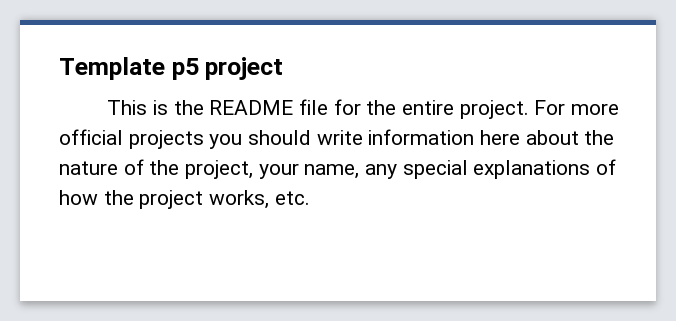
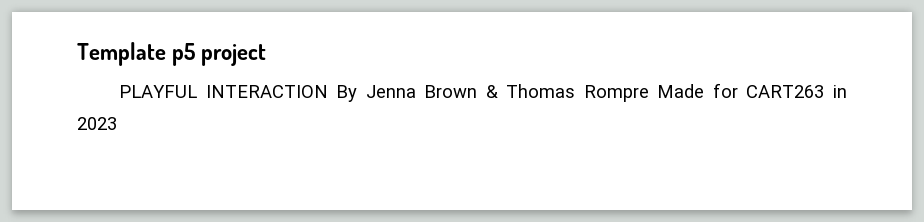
[107,99,620,119] [59,129,615,149] [59,159,617,179] [59,190,310,209] This is the README file for the entire project. For more official projects you should write information here about the nature of the project, your name, any special explanations of how the project works, etc. -> [119,83,847,102] [77,117,117,130] PLAYFUL INTERACTION By Jenna Brown & Thomas Rompre Made for CART263 in 2023

